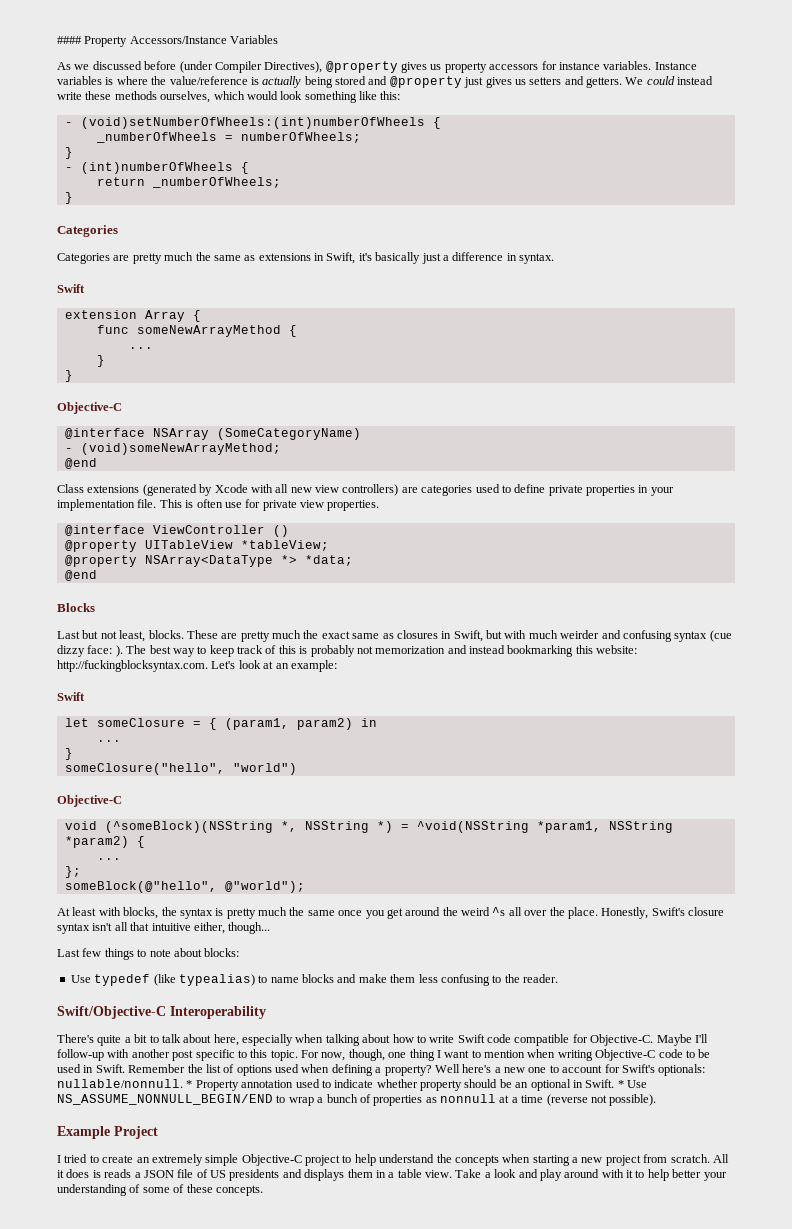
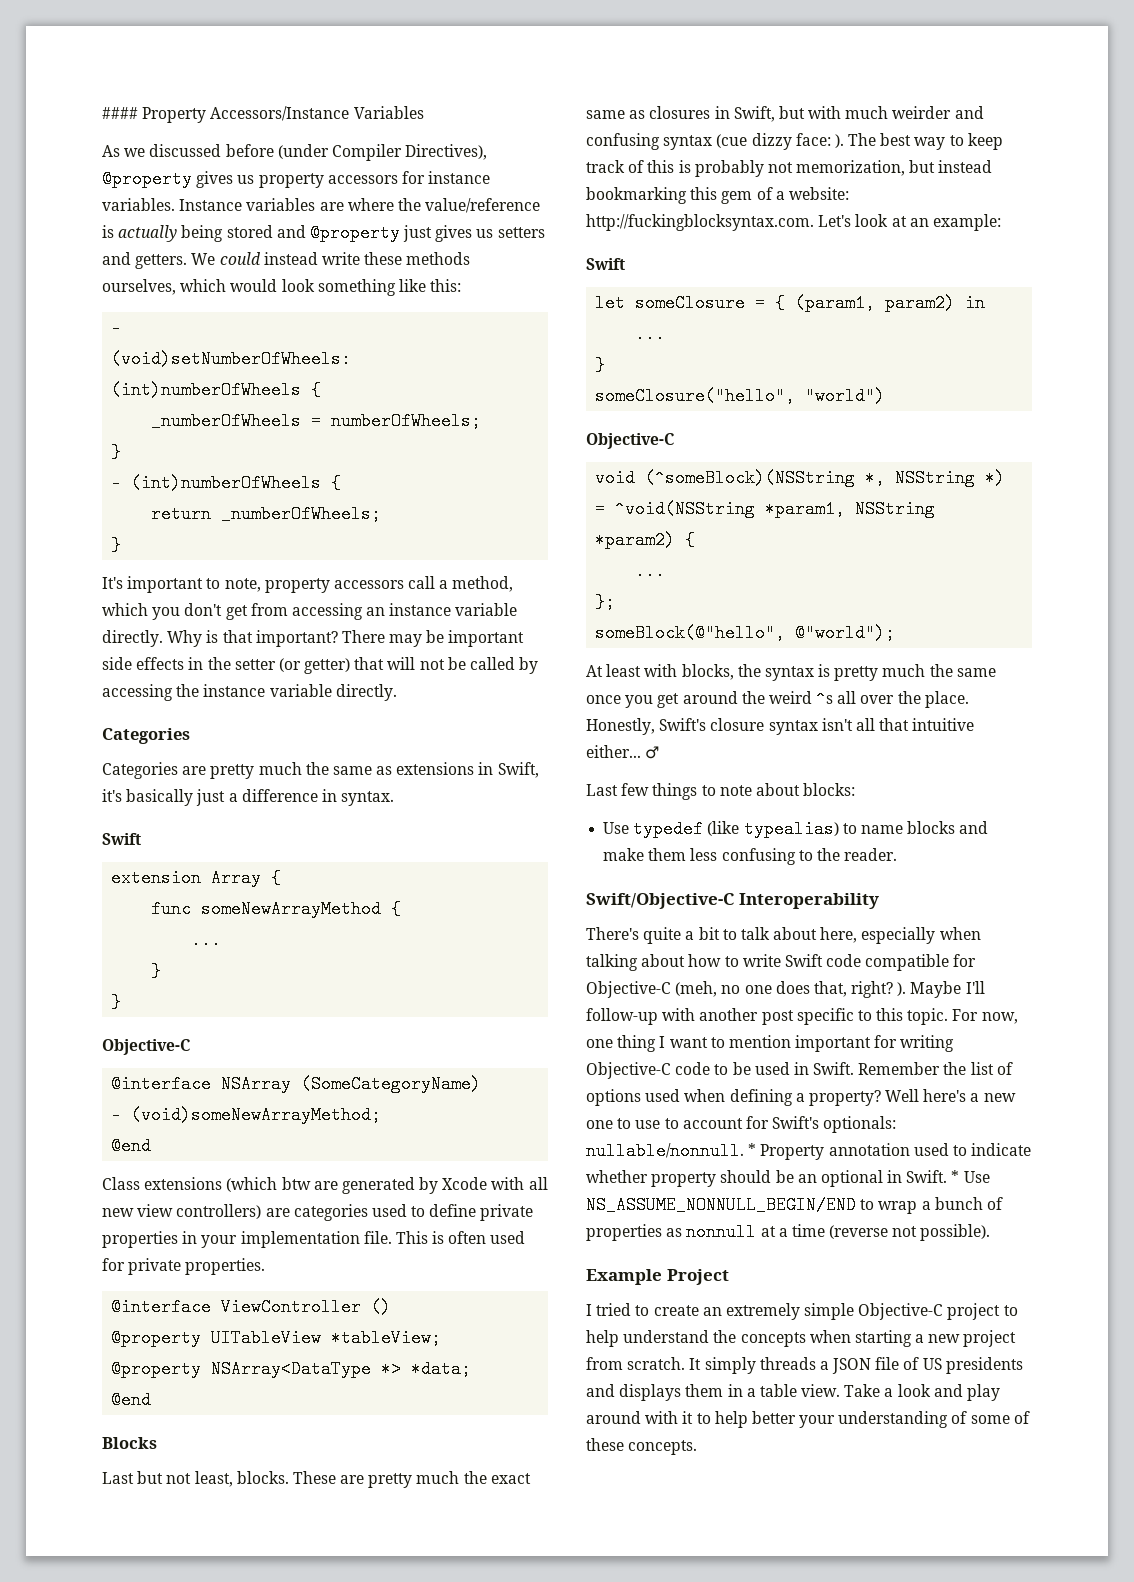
[105,77,114,85] is -> [319,202,344,211] are
(73, 198) none -> [102,576,514,593] [102,603,518,620] [102,630,525,647] [102,657,539,674] [102,684,397,701] // It's important to note, property accessors call a method, which you don't get from accessing an instance variable directly. Why is that important? There may be important side effects in the setter (or getter) that will not be called by accessing the instance variable directly.
[142,484,197,496] (generated -> [226,1177,415,1194] (which btw are generated
[224,502,242,508] use -> [490,1231,526,1244] used
[300,500,324,508] view -> (182, 1266) none
[375,645,467,654] memorization and -> [796,160,936,176] memorization, but
(593, 649) none -> [721,187,785,204] gem of a
[193,922,271,934] either, though... -> [586,745,660,759] either... ♂
[590,1034,654,1046] Objective-C. -> [586,981,907,998] Objective-C (meh, no one does that, right? ).
[348,1049,385,1061] though, -> (1018, 1018) none
[527,1049,556,1058] when -> [795,1035,898,1052] important for
(559, 1069) none -> [635,1118,679,1129] use to
[712,1154,729,1163] [57,1169,132,1178] All it does is reads -> [689,1357,816,1374] It simply threads

